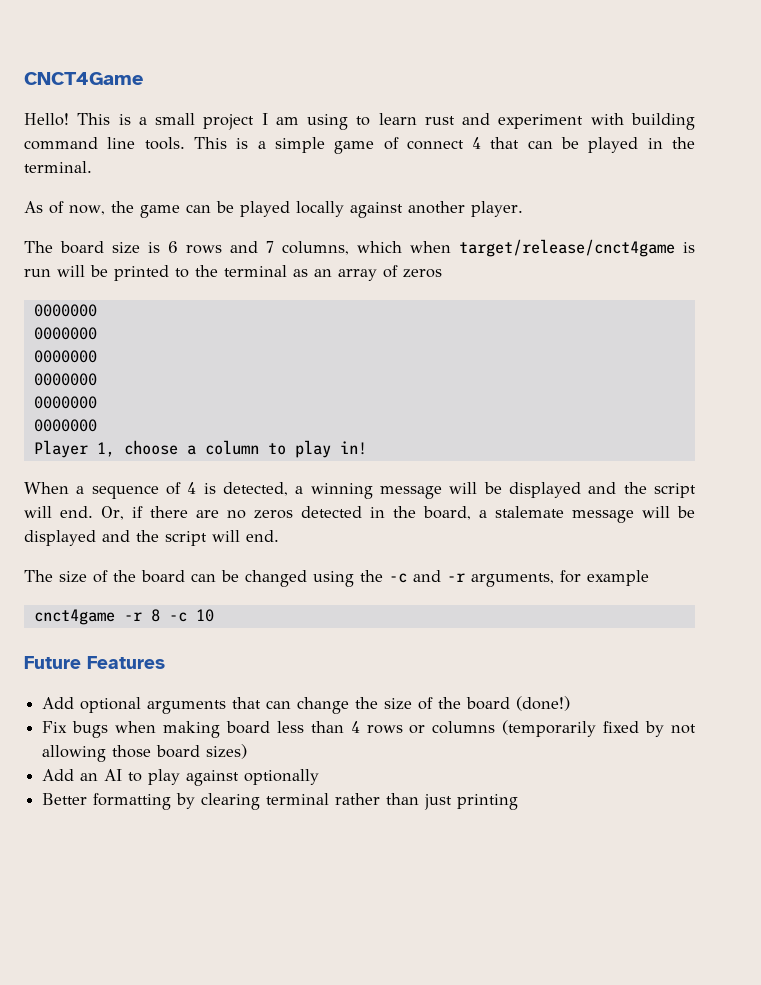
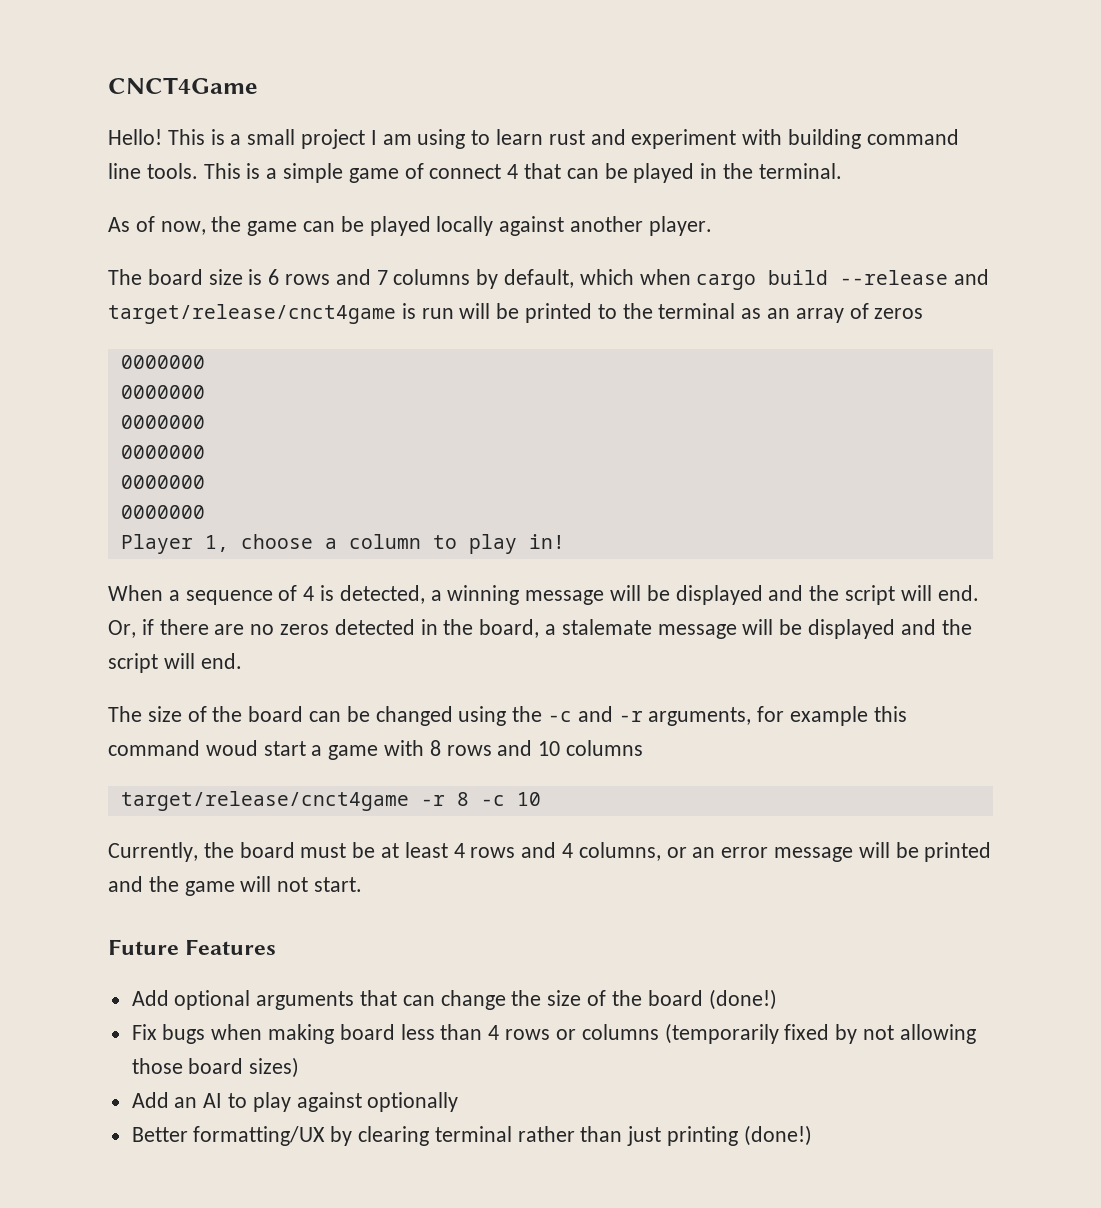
[282,241,451,255] columns, which when -> [393,269,990,290] columns by default, which when cargo build --release and
[33,609,214,625] // cnct4game -r 8 -c 10 -> [873,706,907,722] [108,740,644,760] [120,791,541,811] [108,842,992,862] [108,876,363,896] this command woud start a game with 8 rows and 10 columns // target/release/cnct4game -r 8 -c 10 // Currently, the board must be at least 4 rows and 4 columns, or an error message will be printed and the game will not start.
[93,793,172,810] formatting -> [193,1126,326,1146] formatting/UX
(519, 802) none -> [743,1125,812,1146] (done!)

